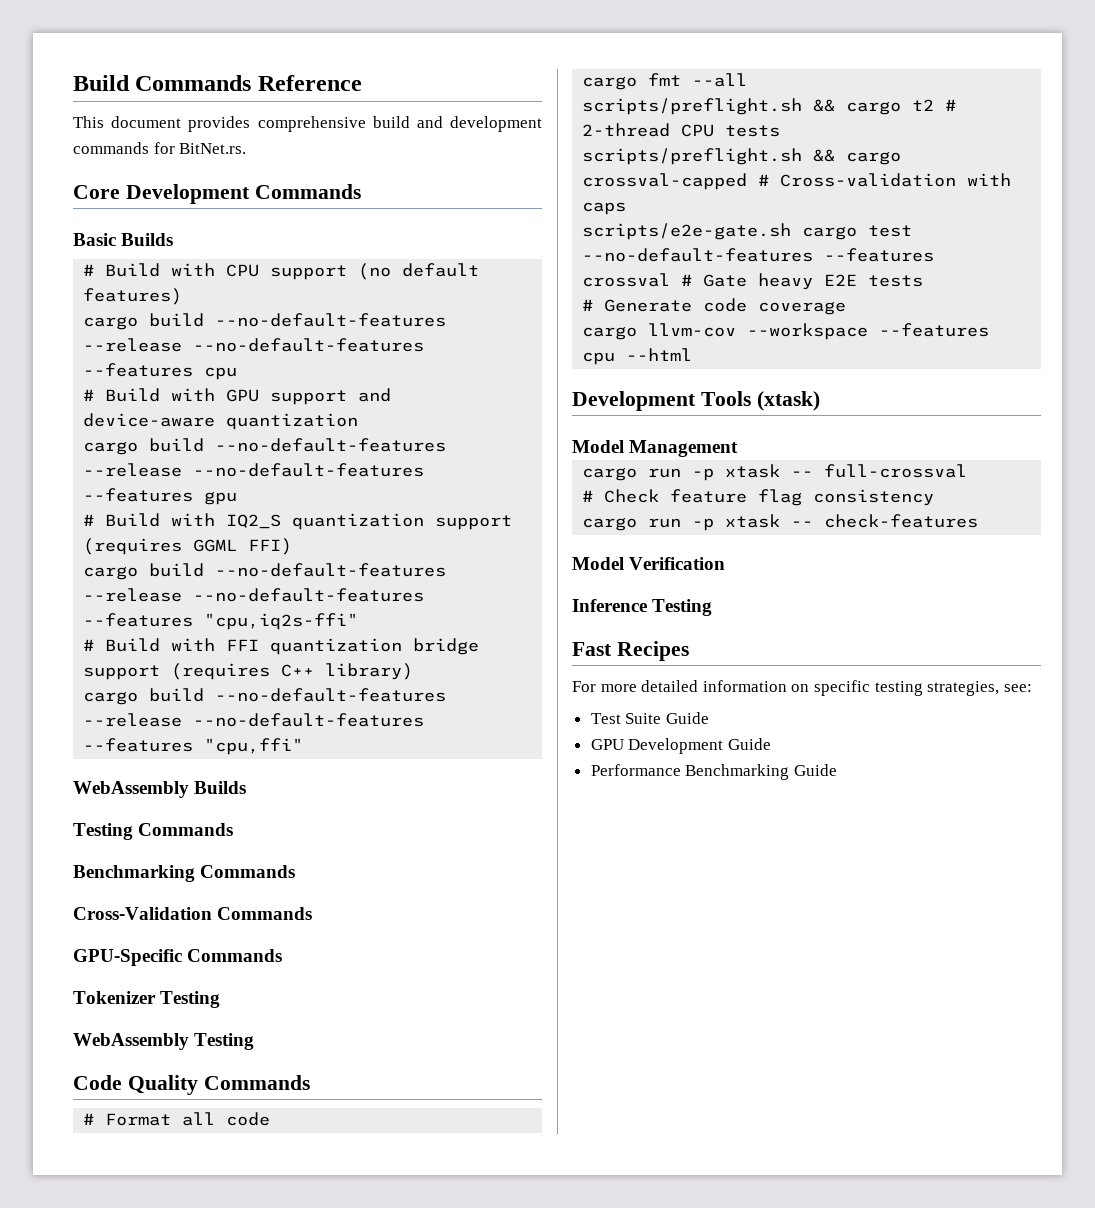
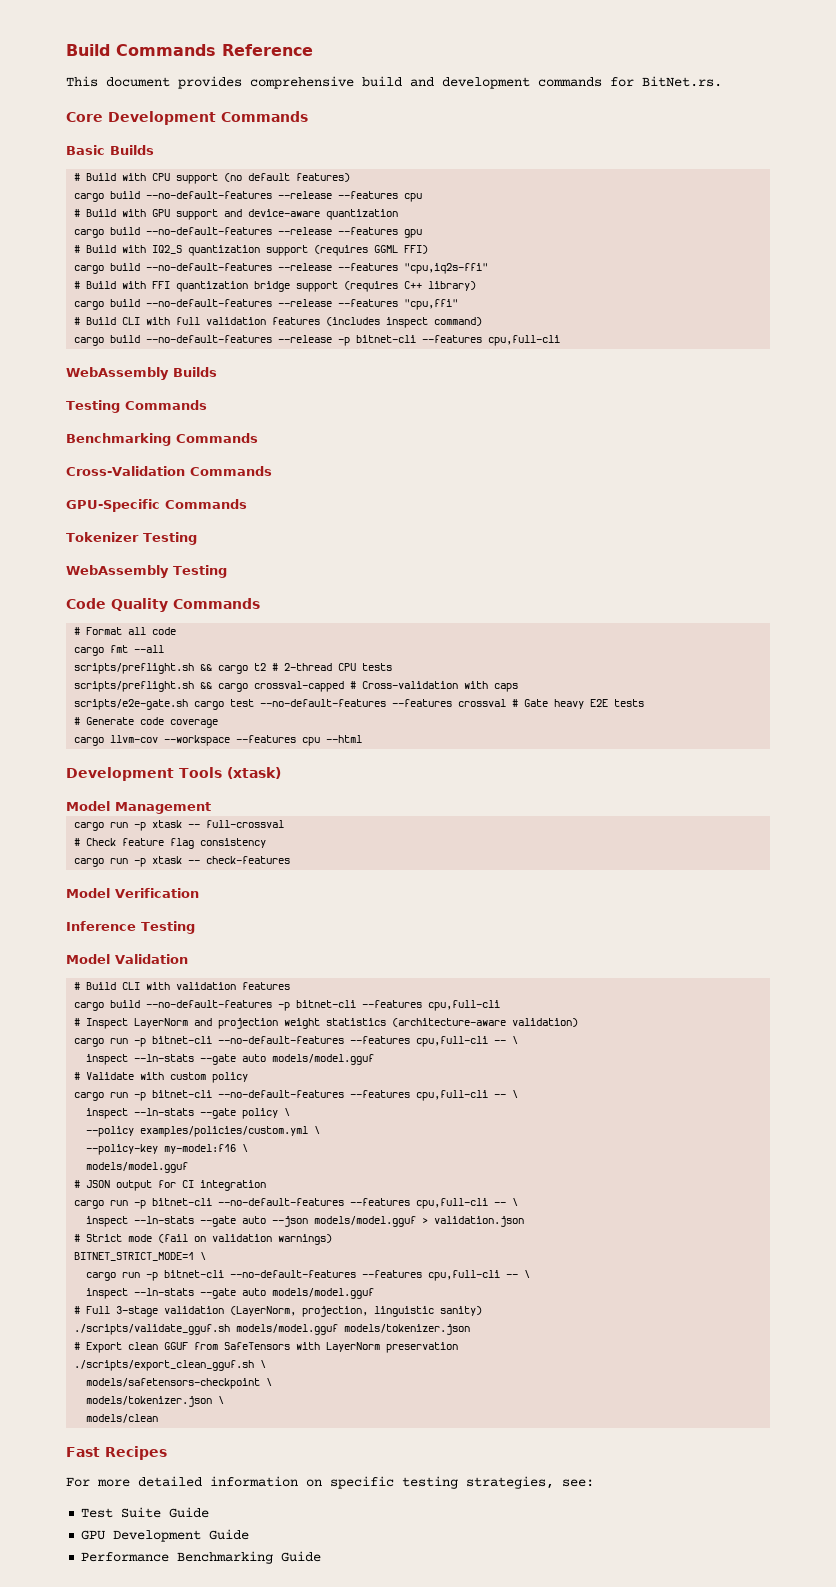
[193,338,425,352] --no-default-features -> (333, 195) none
[193,463,425,477] --no-default-features -> (333, 231) none
[193,588,425,602] --no-default-features -> (333, 267) none
[193,713,425,727] --no-default-features -> (333, 303) none
(304, 746) none -> [74,317,483,328] [74,335,561,346] // # Build CLI with full validation features (includes inspect command) // cargo build --no-default-features --release -p bitnet-cli --features cpu,full-cli
(713, 607) none -> [66,954,188,964] [74,982,291,990] [74,1000,501,1011] [74,1018,579,1029] [74,1036,519,1047] [86,1054,375,1065] [74,1072,249,1083] [74,1090,519,1101] [86,1108,291,1119] [86,1126,321,1137] [86,1144,249,1155] [86,1162,189,1173] [74,1180,267,1191] [74,1198,519,1209] [86,1216,525,1227] [74,1234,333,1245] [74,1252,207,1261] [86,1270,531,1281] [86,1288,375,1299] [74,1306,483,1317] [74,1324,471,1335] [74,1342,459,1353] [74,1360,267,1371] [86,1378,273,1389] [86,1396,225,1407] [86,1414,159,1423] // Model Validation // # Build CLI with validation features // cargo build --no-default-features -p bitnet-cli --features cpu,full-cli // # Inspect LayerNorm and projection weight statistics (architecture-aware validation) // cargo run -p bitnet-cli --no-default-features --features cpu,full-cli -- \ // inspect --ln-stats --gate auto models/model.gguf // # Validate with custom policy // cargo run -p bitnet-cli --no-default-features --features cpu,full-cli -- \ // inspect --ln-stats --gate policy \ // --policy examples/policies/custom.yml \ // --policy-key my-model:f16 \ // models/model.gguf // # JSON output for CI integration // cargo run -p bitnet-cli --no-default-features --features cpu,full-cli -- \ // inspect --ln-stats --gate auto --json models/model.gguf > validation.json // # Strict mode (fail on validation warnings) // BITNET_STRICT_MODE=1 \ // cargo run -p bitnet-cli --no-default-features --features cpu,full-cli -- \ // inspect --ln-stats --gate auto models/model.gguf // # Full 3-stage validation (LayerNorm, projection, linguistic sanity) // ./scripts/validate_gguf.sh models/model.gguf models/tokenizer.json // # Export clean GGUF from SafeTensors with LayerNorm preservation // ./scripts/export_clean_gguf.sh \ // models/safetensors-checkpoint \ // models/tokenizer.json \ // models/clean

